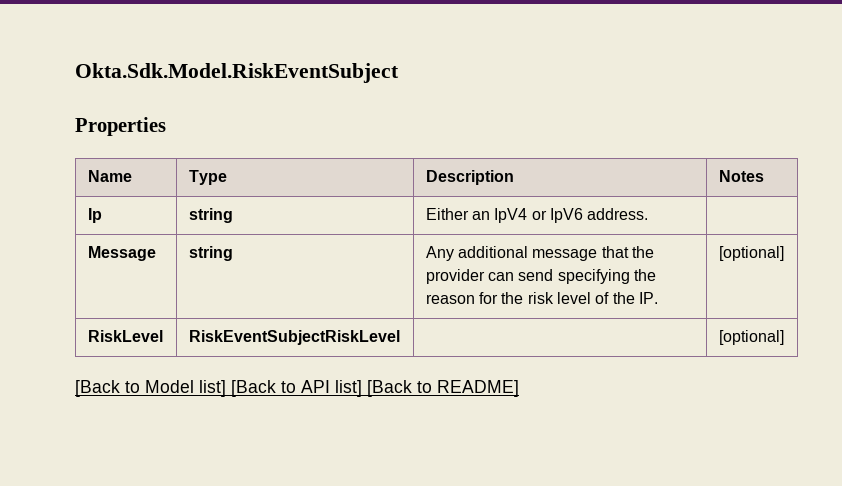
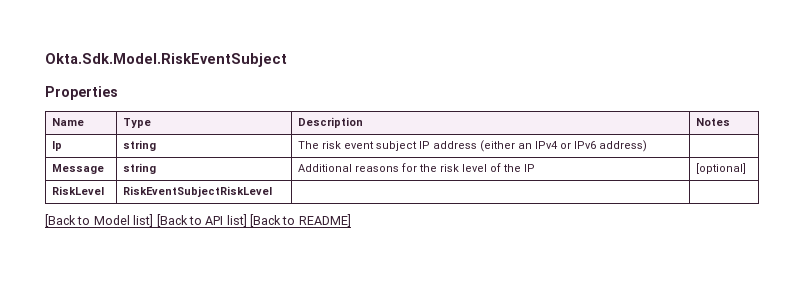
[425,208,649,223] [87,246,156,261] [188,246,233,261] [425,246,654,261] [425,269,656,284] [425,294,475,304] Either an IpV4 or IpV6 address. | // Message | string | Any additional message that the provider can send specifying the reason -> [297,140,647,152] [51,164,104,174] [122,163,156,174] [297,164,399,172] The risk event subject IP address (either an IPv4 or IPv6 address) | // Message | string | Additional reasons
[638,292,658,304] IP. -> [523,164,535,172] IP
[718,330,784,345] [optional] -> (272, 191) none

